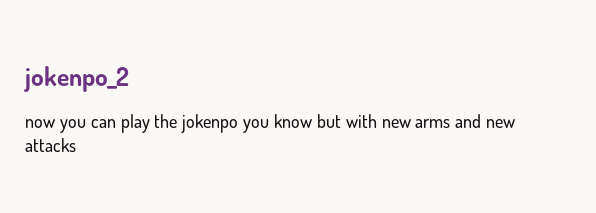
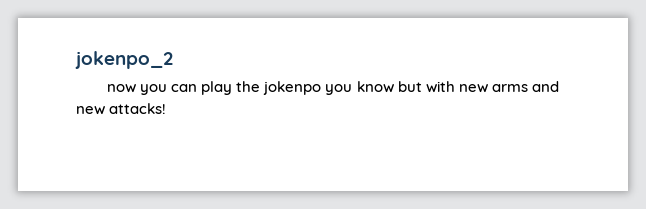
[25,138,76,152] attacks -> [109,103,167,114] attacks!

